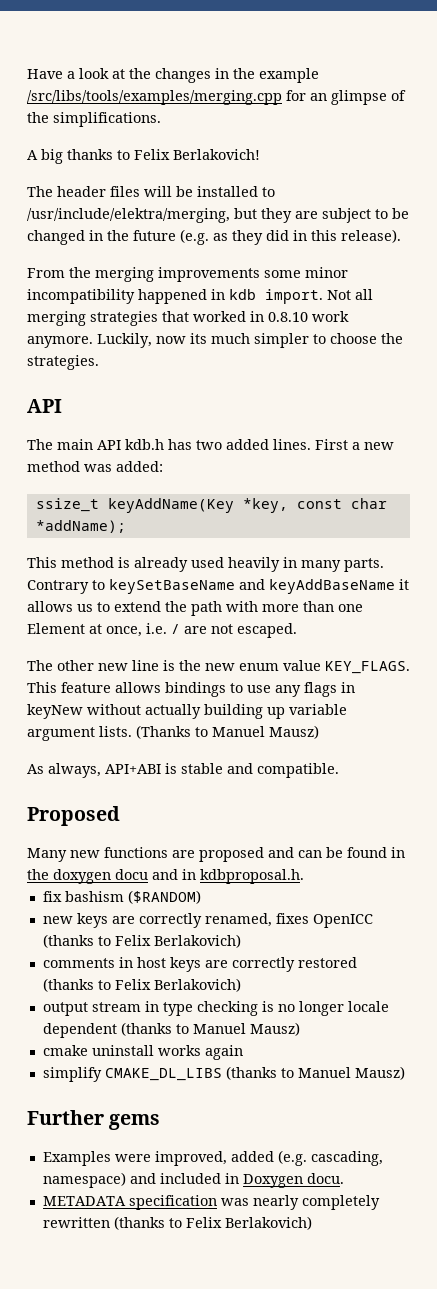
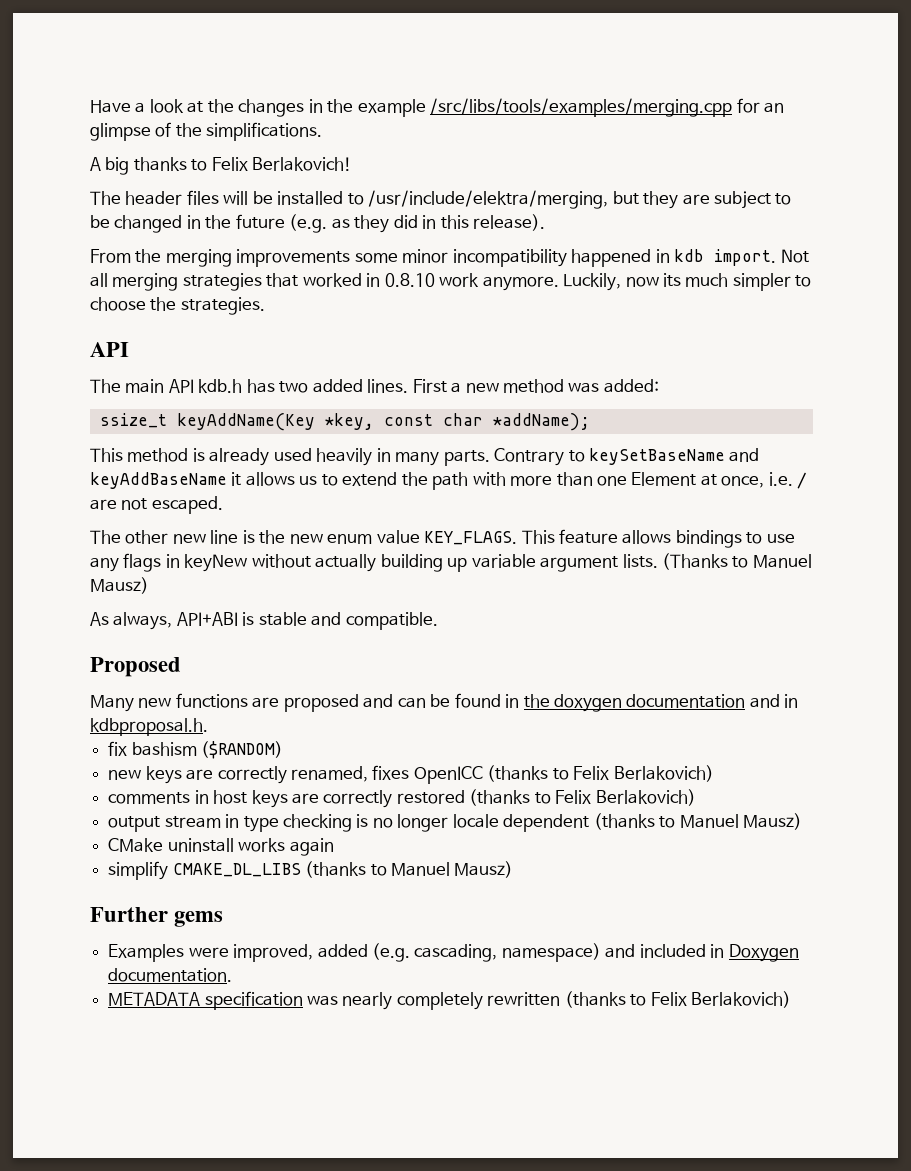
[115,869,148,880] docu -> [626,694,746,708] documentation
[42,1045,88,1056] cmake -> [108,838,164,852] CMake
[306,1173,344,1184] docu. -> [108,968,233,982] documentation.

